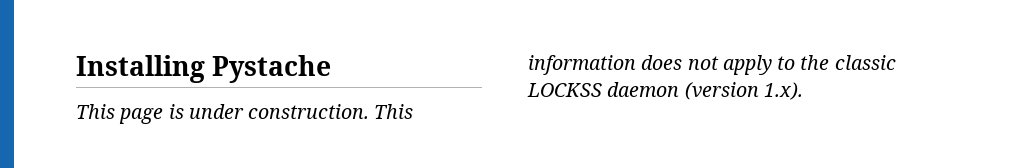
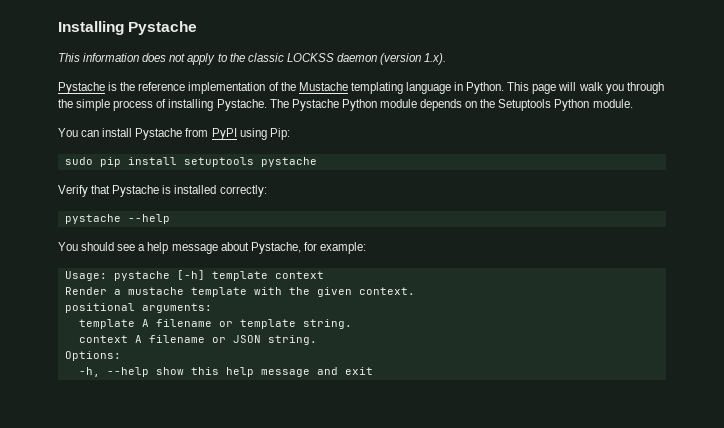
[119,104,414,124] page is under construction. This -> (80, 57) none
(803, 91) none -> [58,82,664,94] [58,99,633,111] [58,128,290,140] [64,157,317,167] [58,185,267,197] [64,214,170,224] [58,242,366,254] [64,270,324,281] [64,287,415,297] [64,303,212,313] [78,319,352,329] [78,335,317,345] [64,351,121,361] [78,367,373,377] // Pystache is the reference implementation of the Mustache templating language in Python. This page will walk you through the simple process of installing Pystache. The Pystache Python module depends on the Setuptools Python module. // You can install Pystache from PyPI using Pip: // sudo pip install setuptools pystache // Verify that Pystache is installed correctly: // pystache --help // You should see a help message about Pystache, for example: // Usage: pystache [-h] template context // Render a mustache template with the given context. // positional arguments: // template A filename or template string. // context A filename or JSON string. // Options: // -h, --help show this help message and exit

